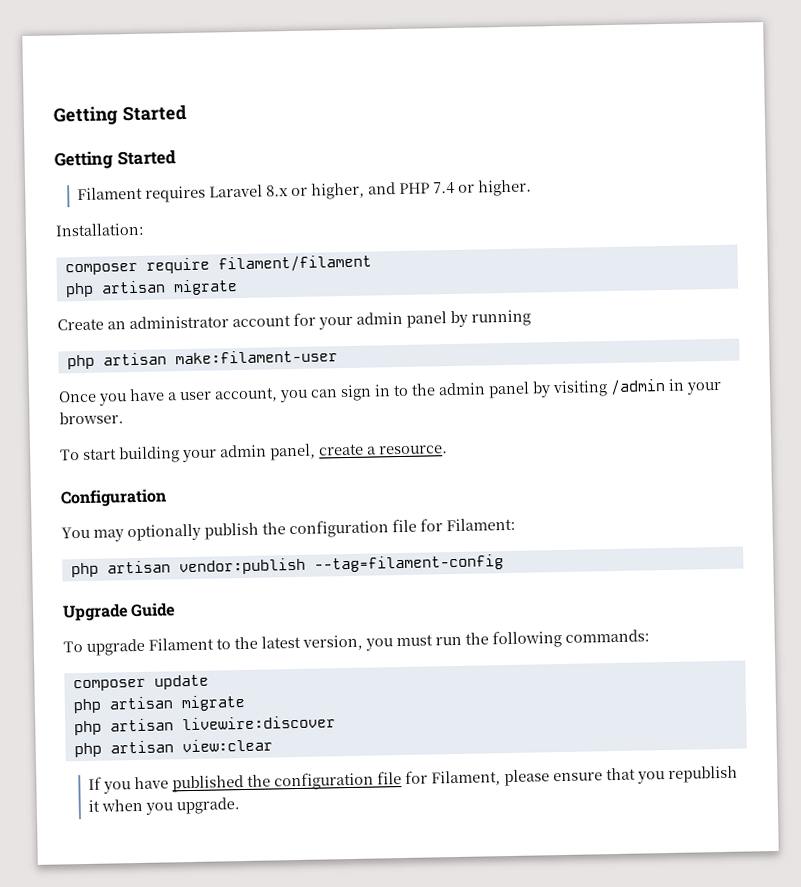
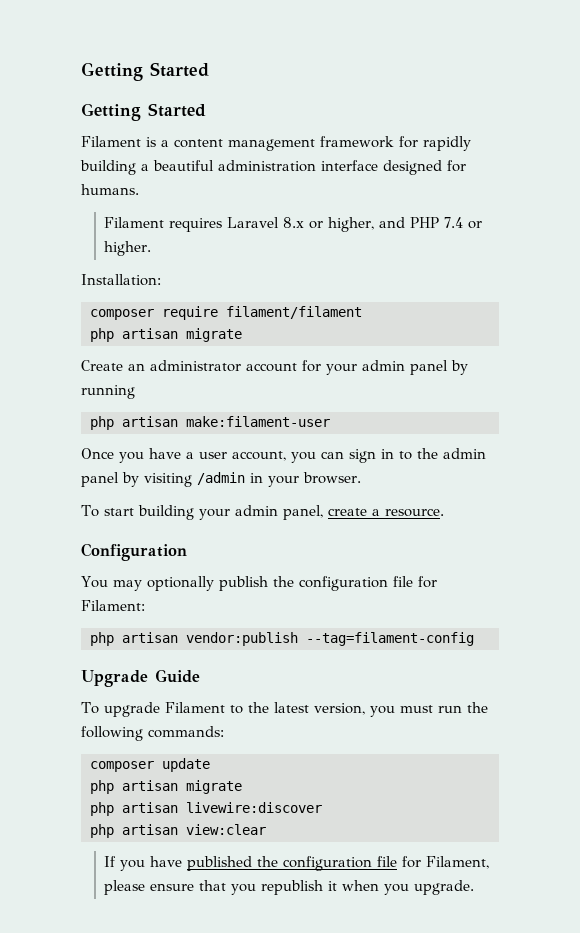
(176, 158) none -> [81,136,471,151] [80,160,466,175] [81,184,139,195] // Filament is a content management framework for rapidly building a beautiful administration interface designed for humans.

